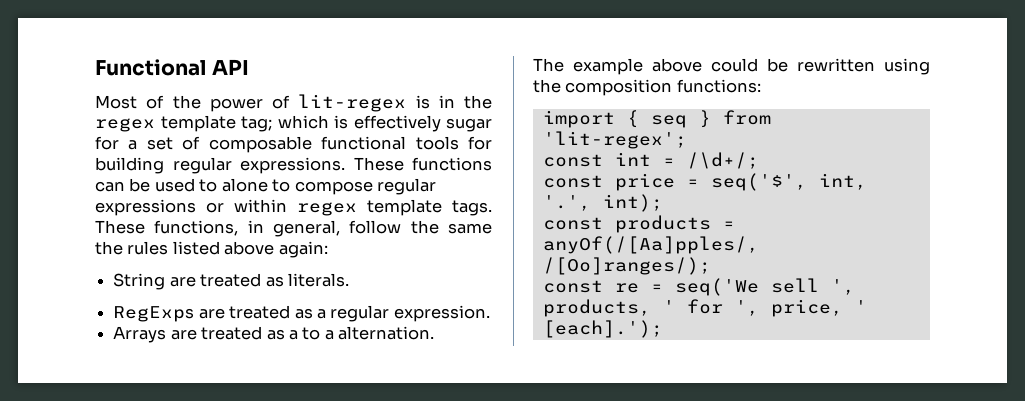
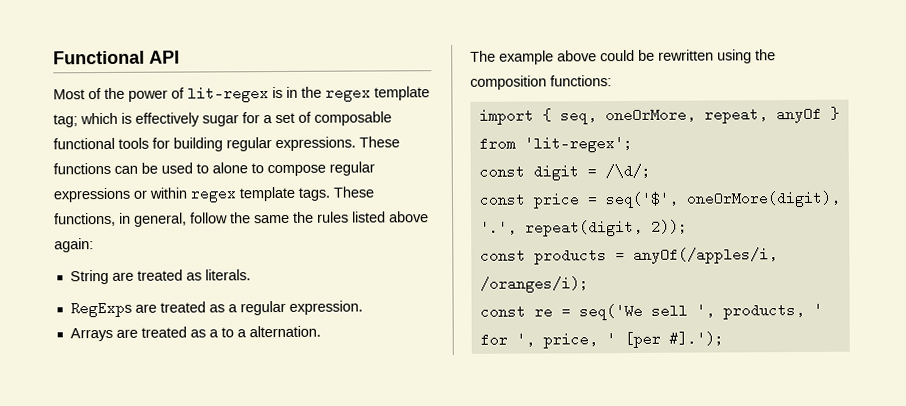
[650,115,687,128] seq -> [559,106,822,125] seq, oneOrMore, repeat, anyOf
[614,152,759,169] int = /\d+/; -> [532,163,651,181] digit = /\d/;
[818,173,867,190] [542,194,663,212] int, '.', int); -> [685,190,841,208] [479,219,688,237] oneOrMore(digit), '.', repeat(digit, 2));
[542,236,759,254] [542,257,711,275] anyOf(/[Aa]pples/, /[Oo]ranges/); -> [632,247,778,264] [479,276,589,293] anyOf(/apples/i, /oranges/i);
[542,320,663,338] [each].'); -> [623,331,724,349] [per #].');

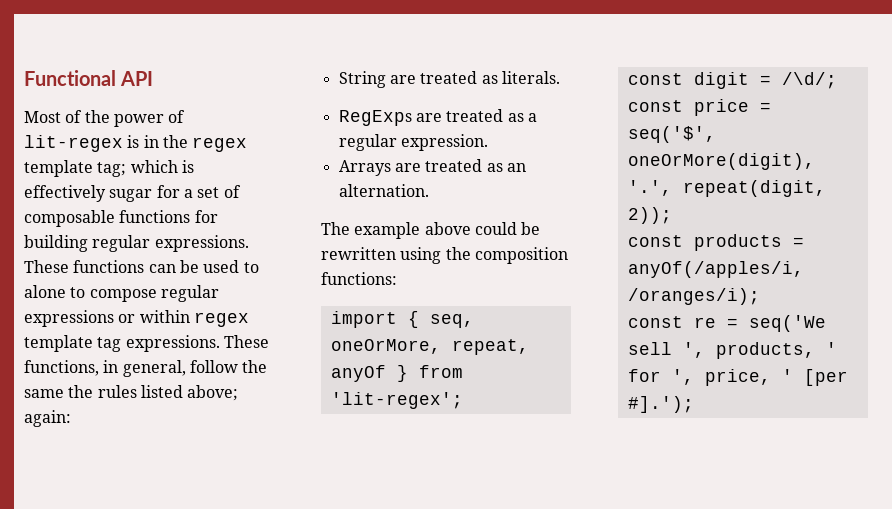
[53,137,149,150] functional tools -> [119,210,191,223] functions
[298,187,330,201] tags. -> [97,335,220,352] tag expressions.
[389,211,429,223] above -> [187,385,239,401] above;
[208,327,247,338] a to a -> [506,163,526,172] an

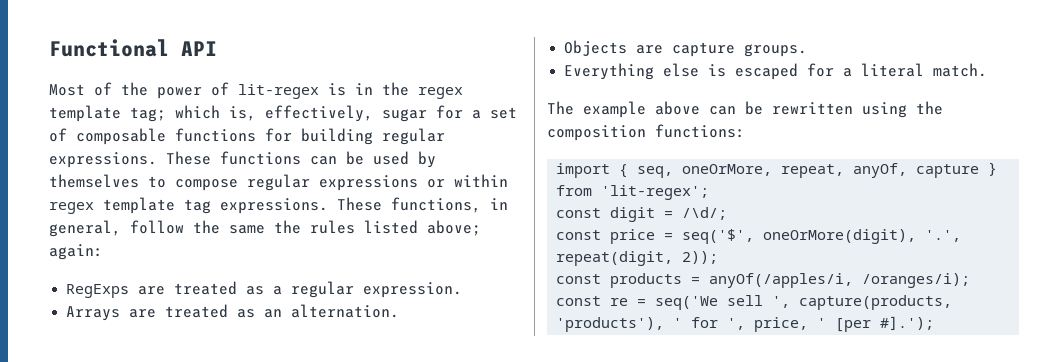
[181,160,194,173] [24,185,106,202] is effectively -> [229,105,373,122] is, effectively,
[243,262,259,273] [24,285,66,298] to alone -> [418,151,436,168] [49,174,139,188] by themselves
[338,71,560,88] // String are treated as literals. -> (103, 252) none
(429, 190) none -> [564,40,808,57] [564,63,988,80] // Objects are capture groups. // Everything else is escaped for a literal match.
[474,222,517,235] could -> [709,106,736,115] can
[330,365,386,382] anyOf -> [853,163,980,178] anyOf, capture
[715,342,815,359] products, -> [799,295,953,310] [556,317,665,332] capture(products, 'products'),

